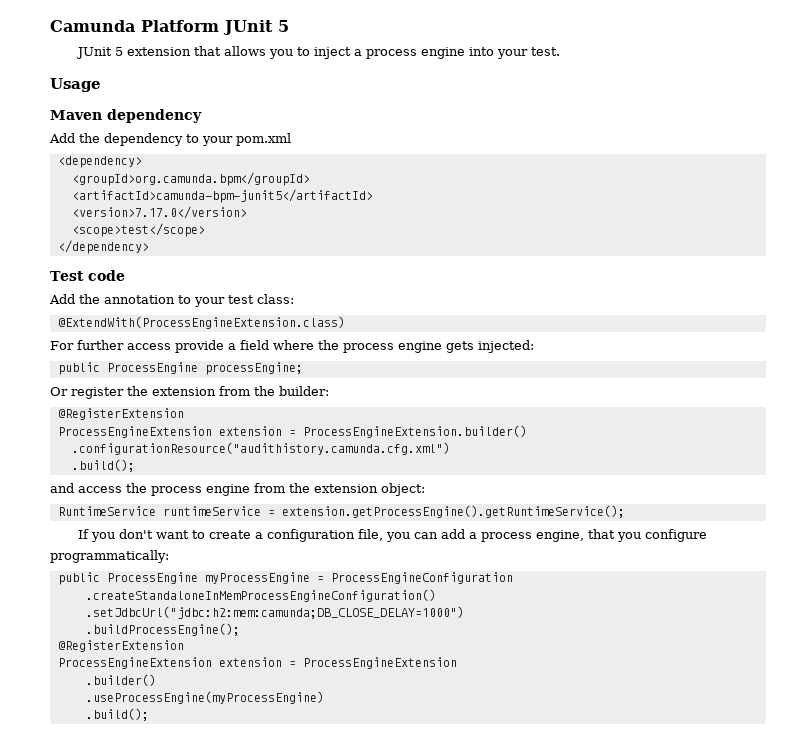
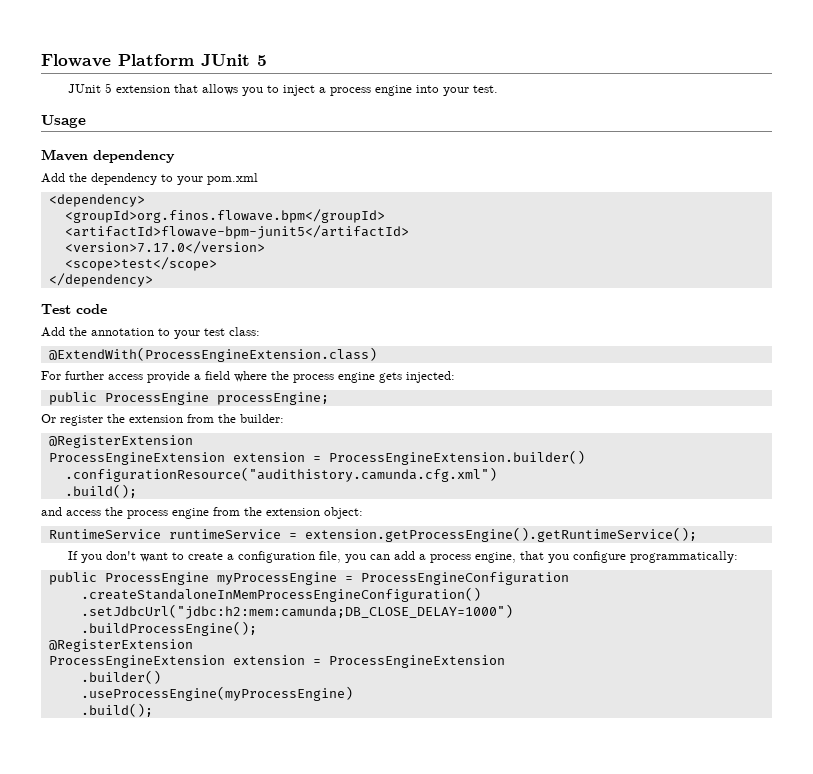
[50,20,135,32] Camunda -> [41,54,111,67] Flowave
[71,172,310,186] [71,189,373,203] <groupId>org.camunda.bpm</groupId> // <artifactId>camunda-bpm-junit5</artifactId> -> [64,209,385,223] [64,225,409,239] <groupId>org.finos.flowave.bpm</groupId> // <artifactId>flowave-bpm-junit5</artifactId>

